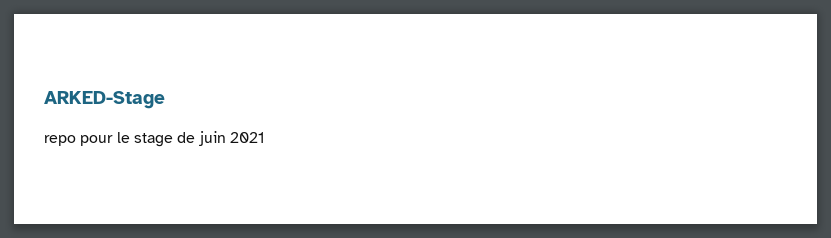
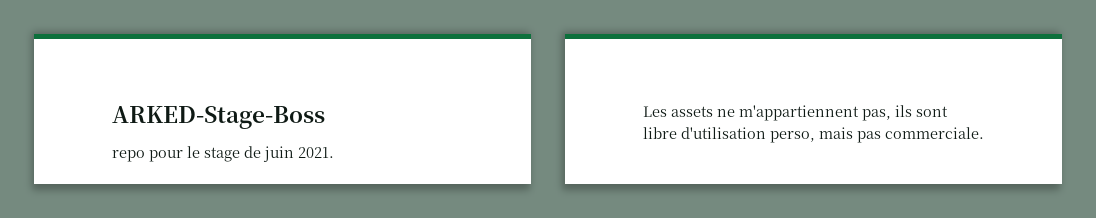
[44,91,165,109] ARKED-Stage -> [112,106,325,129] ARKED-Stage-Boss
[229,132,264,143] 2021 -> [298,147,334,158] [643,105,948,121] [643,127,984,143] 2021. // Les assets ne m'appartiennent pas, ils sont libre d'utilisation perso, mais pas commerciale.

